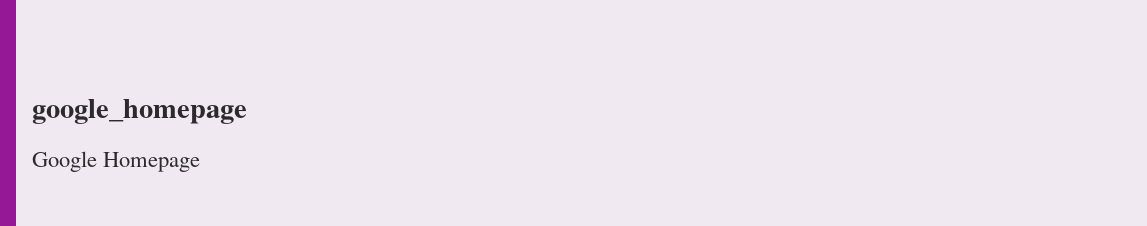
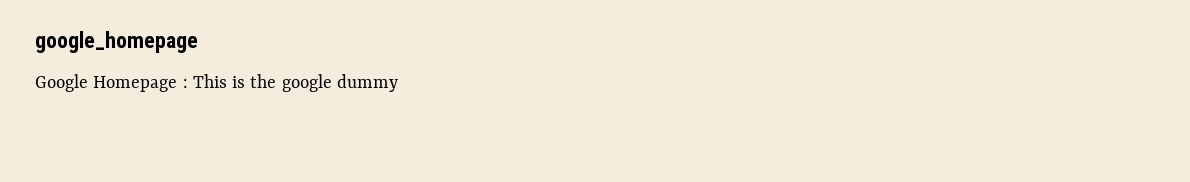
(201, 162) none -> [182,74,398,92] : This is the google dummy

